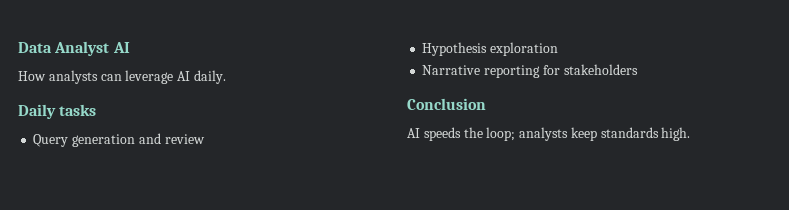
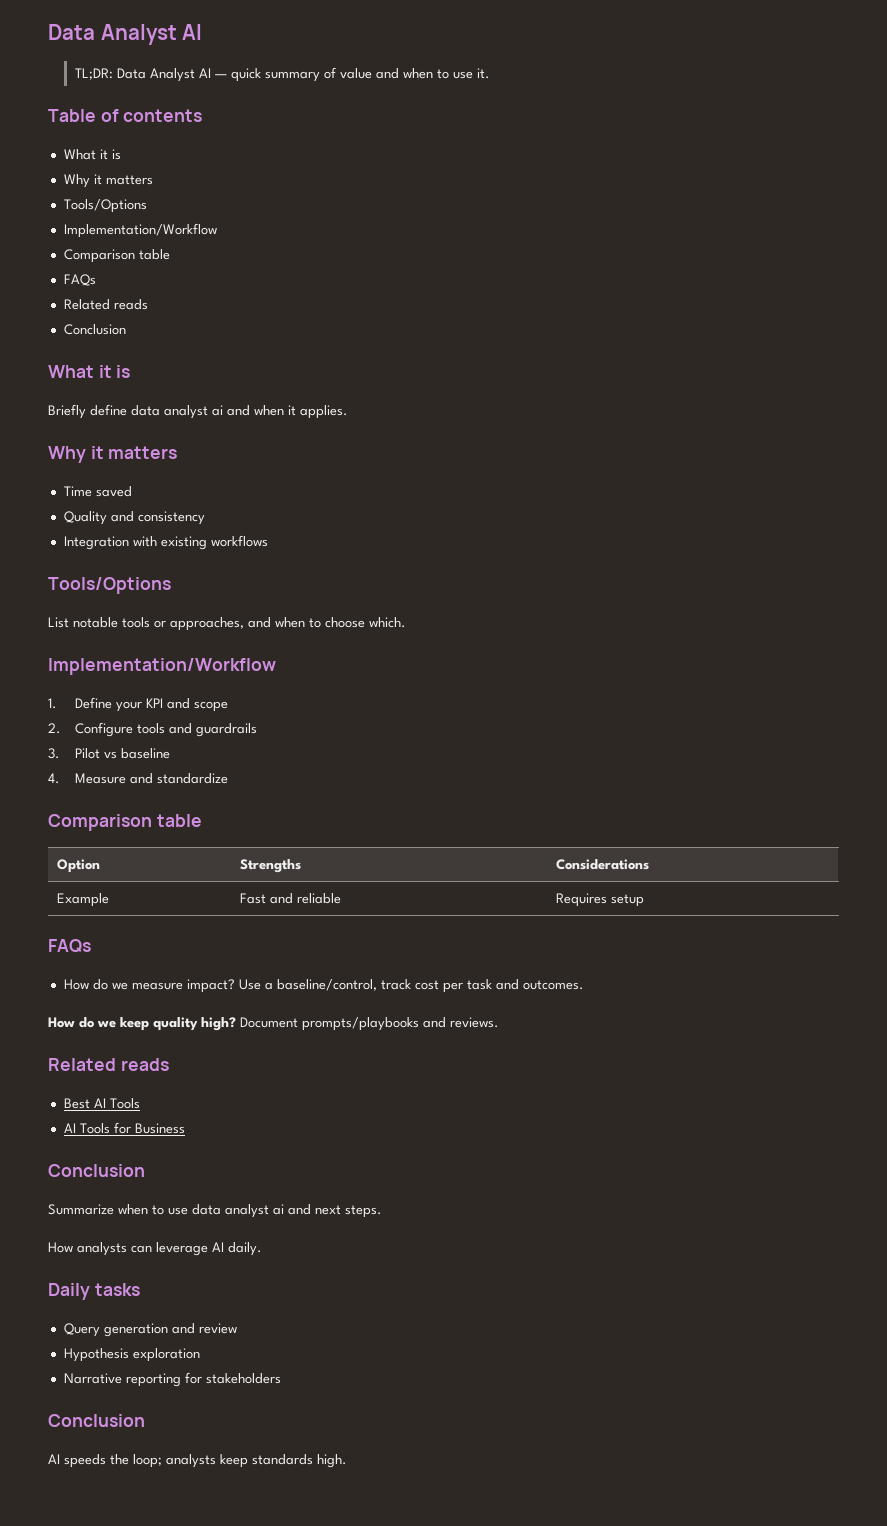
[18,41,130,56] Data Analyst AI -> [48,24,203,45] [74,67,490,82] [48,109,203,122] [63,149,121,160] [63,174,153,188] [63,199,147,213] [63,223,217,238] [63,249,170,263] [63,274,96,286] [63,299,148,310] [63,324,126,335] [48,365,131,378] [48,404,348,419] [48,446,178,463] [63,486,132,497] [63,511,205,525] [63,535,268,550] [48,577,171,594] [48,617,406,631] [48,658,276,675] [48,697,228,712] [48,722,257,737] [48,748,170,759] [48,773,228,784] [48,814,202,831] [56,859,100,873] [239,859,301,873] [555,859,649,870] [56,893,109,907] [239,893,341,904] [555,893,644,907] [48,939,91,953] [63,979,584,993] [48,1017,499,1031] [48,1058,169,1071] [63,1098,140,1109] [63,1122,185,1134] [48,1164,145,1177] [48,1204,382,1218] Data Analyst AI // TL;DR: Data Analyst AI — quick summary of value and when to use it. // Table of contents // What it is // Why it matters // Tools/Options // Implementation/Workflow // Comparison table // FAQs // Related reads // Conclusion // What it is // Briefly define data analyst ai and when it applies. // Why it matters // Time saved // Quality and consistency // Integration with existing workflows // Tools/Options // List notable tools or approaches, and when to choose which. // Implementation/Workflow // 1. Define your KPI and scope // 2. Configure tools and guardrails // 3. Pilot vs baseline // 4. Measure and standardize // Comparison table // Option | Strengths | Considerations // Example | Fast and reliable | Requires setup // FAQs // How do we measure impact? Use a baseline/control, track cost per task and outcomes. // How do we keep quality high? Document prompts/playbooks and reviews. // Related reads // Best AI Tools // AI Tools for Business // Conclusion // Summarize when to use data analyst ai and next steps.

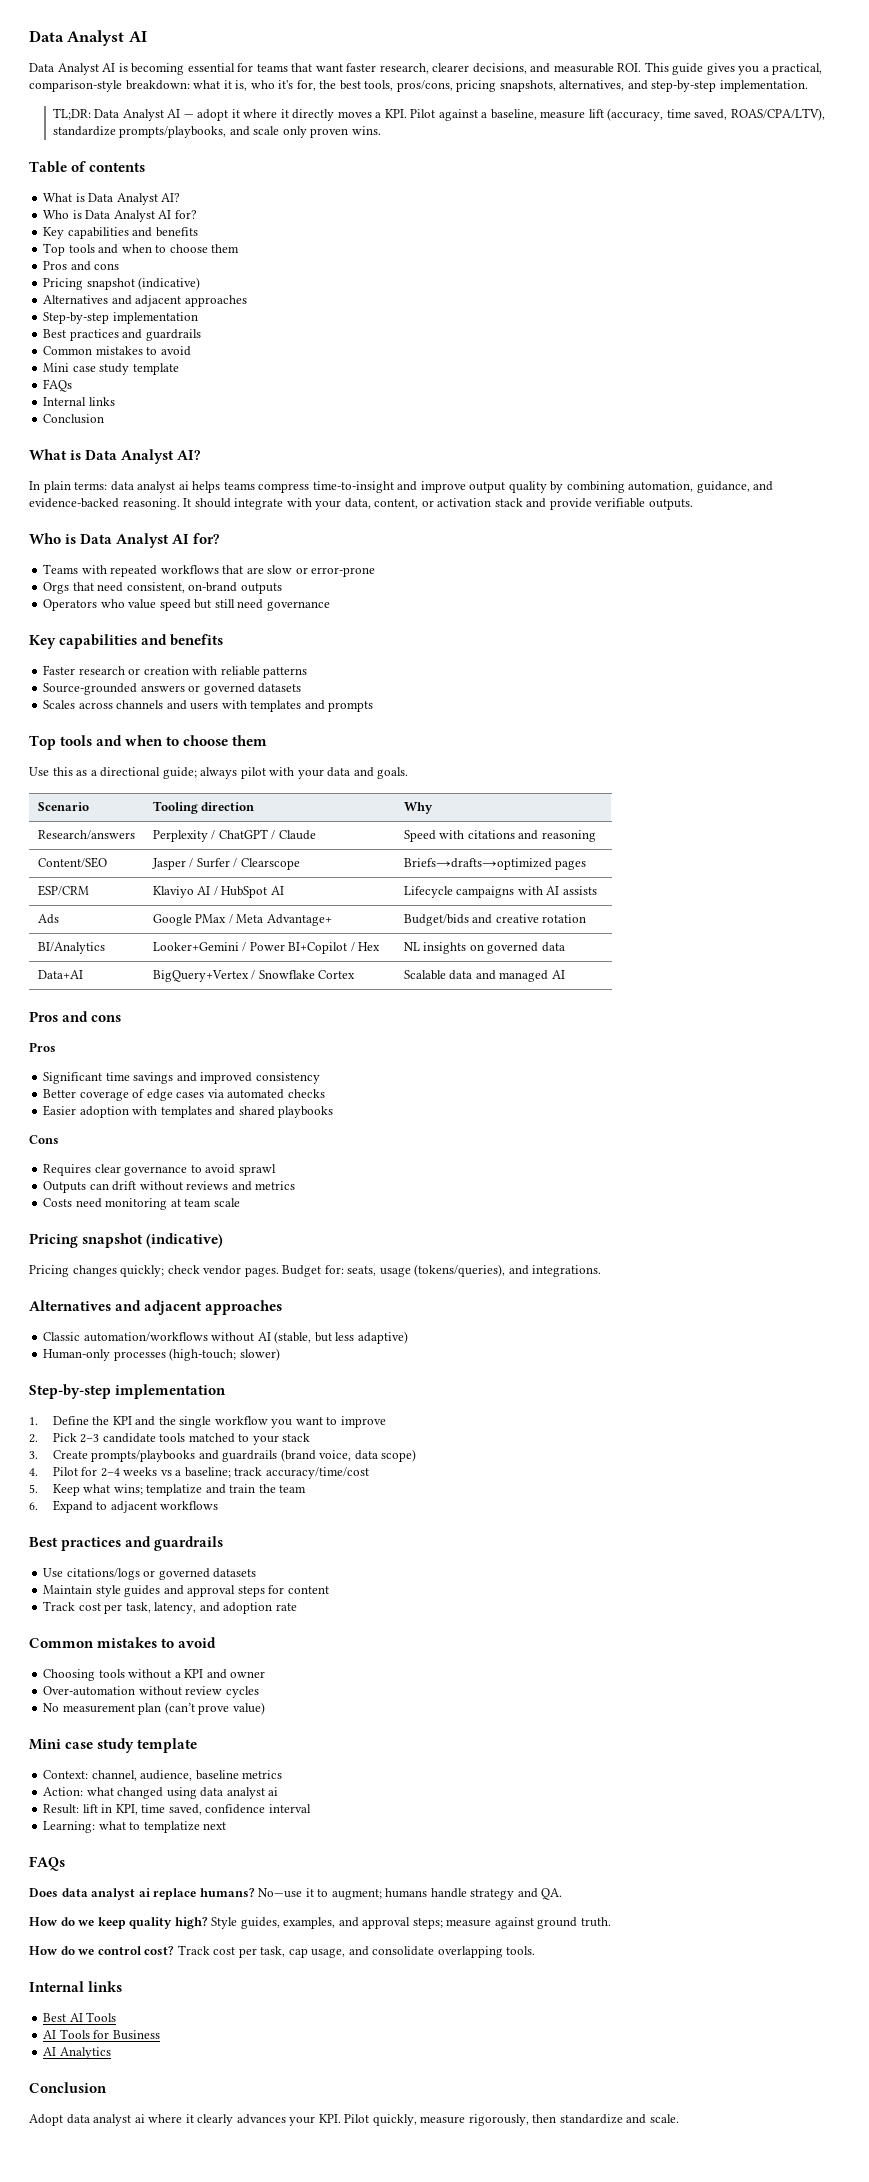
[48,24,203,45] Data Analyst AI -> [29,30,147,46] [29,62,823,75] [29,80,808,92] Data Analyst AI // Data Analyst AI is becoming essential for teams that want faster research, clearer decisions, and measurable ROI. This guide gives you a practical, comparison-style breakdown: what it is, who it's for, the best tools, pros/cons, pricing snapshots, alternatives, and step-by-step implementation.
[230,67,490,82] quick summary of value and when to use it. -> [197,108,825,121] [52,126,381,138] adopt it where it directly moves a KPI. Pilot against a baseline, measure lift (accuracy, time saved, ROAS/CPA/LTV), standardize prompts/playbooks, and scale only proven wins.
[99,149,121,160] [63,174,153,188] [63,199,147,213] [63,223,217,238] [63,249,170,263] [63,274,96,286] [63,299,148,310] it is // Why it matters // Tools/Options // Implementation/Workflow // Comparison table // FAQs // Related reads -> [75,193,181,205] [43,210,197,222] [43,227,198,239] [43,243,240,256] [43,261,120,271] [43,277,201,290] [43,295,247,307] [43,312,198,324] [43,329,201,341] [43,346,191,356] [43,363,179,375] [43,379,73,392] [43,397,115,406] is Data Analyst AI? // Who is Data Analyst AI for? // Key capabilities and benefits // Top tools and when to choose them // Pros and cons // Pricing snapshot (indicative) // Alternatives and adjacent approaches // Step-by-step implementation // Best practices and guardrails // Common mistakes to avoid // Mini case study template // FAQs // Internal links
[98,365,131,378] [48,404,348,419] [48,446,178,463] [63,486,132,497] [63,511,205,525] [63,535,268,550] [48,577,171,594] [48,617,406,631] [48,658,276,675] it is // Briefly define data analyst ai and when it applies. // Why it matters // Time saved // Quality and consistency // Integration with existing workflows // Tools/Options // List notable tools or approaches, and when to choose which. // Implementation/Workflow -> [70,449,201,464] [29,481,774,493] [29,498,693,510] [29,533,220,548] [43,564,376,577] [43,582,282,594] [43,599,330,611] [29,634,224,649] [43,665,308,678] [43,683,302,695] [43,700,374,712] [29,735,268,750] [29,767,409,779] [37,802,89,811] [152,801,255,814] [403,802,433,814] [37,830,135,840] [152,829,316,842] [403,830,596,842] [37,857,107,868] [151,858,300,870] [403,858,587,870] [37,885,89,896] [152,886,284,898] [403,886,597,898] [37,914,59,924] [152,914,332,926] [403,914,587,926] [37,942,105,954] [152,942,381,954] [403,942,565,954] [37,970,83,979] [152,970,356,982] [403,970,565,982] [29,1011,122,1022] [29,1042,56,1052] [43,1072,320,1084] [43,1089,325,1101] [43,1105,334,1118] [29,1135,59,1144] [43,1164,276,1176] [43,1181,296,1193] [43,1198,240,1210] [29,1233,224,1248] [29,1264,602,1277] [29,1300,283,1315] [43,1331,408,1344] [43,1348,280,1361] [29,1384,227,1399] is Data Analyst AI? // In plain terms: data analyst ai helps teams compress time-to-insight and improve output quality by combining automation, guidance, and evidence-backed reasoning. It should integrate with your data, content, or activation stack and provide verifiable outputs. // Who is Data Analyst AI for? // Teams with repeated workflows that are slow or error-prone // Orgs that need consistent, on-brand outputs // Operators who value speed but still need governance // Key capabilities and benefits // Faster research or creation with reliable patterns // Source-grounded answers or governed datasets // Scales across channels and users with templates and prompts // Top tools and when to choose them // Use this as a directional guide; always pilot with your data and goals. // Scenario | Tooling direction | Why // Research/answers | Perplexity / ChatGPT / Claude | Speed with citations and reasoning // Content/SEO | Jasper / Surfer / Clearscope | Briefs→drafts→optimized pages // ESP/CRM | Klaviyo AI / HubSpot AI | Lifecycle campaigns with AI assists // Ads | Google PMax / Meta Advantage+ | Budget/bids and creative rotation // BI/Analytics | Looker+Gemini / Power BI+Copilot / Hex | NL insights on governed data // Data+AI | BigQuery+Vertex / Snowflake Cortex | Scalable data and managed AI // Pros and cons // Pros // Significant time savings and improved consistency // Better coverage of edge cases via automated checks // Easier adoption with templates and shared playbooks // Cons // Requires clear governance to avoid sprawl // Outputs can drift without reviews and metrics // Costs need monitoring at team scale // Pricing snapshot (indicative) // Pricing changes quickly; check vendor pages. Budget for: seats, usage (tokens/queries), and integrations. // Alternatives and adjacent approaches // Classic automation/workflows without AI (stable, but less adaptive) // Human-only processes (high-touch; slower) // Step-by-step implementation
[115,698,228,712] [48,722,257,737] [48,748,170,759] [48,773,228,784] [48,814,202,831] [56,859,100,873] [239,859,301,873] [555,859,649,870] [56,893,109,907] [239,893,341,904] [555,893,644,907] [48,939,91,953] [63,979,584,993] your KPI and scope // 2. Configure tools and guardrails // 3. Pilot vs baseline // 4. Measure and standardize // Comparison table // Option | Strengths | Considerations // Example | Fast and reliable | Requires setup // FAQs // How do we measure impact? Use a baseline/control, track cost per task and outcomes. -> [92,1416,386,1428] [29,1433,311,1445] [29,1449,417,1462] [29,1467,369,1479] [29,1484,307,1496] [29,1500,219,1513] [29,1536,224,1551] [43,1568,257,1580] [43,1585,329,1597] [43,1601,297,1614] [29,1637,217,1648] [43,1669,266,1681] [43,1686,259,1698] [43,1702,265,1715] [29,1738,198,1753] [43,1770,283,1781] [43,1787,279,1799] [43,1804,311,1815] [43,1821,227,1833] [29,1856,65,1871] [29,1888,563,1900] the KPI and the single workflow you want to improve // 2. Pick 2–3 candidate tools matched to your stack // 3. Create prompts/playbooks and guardrails (brand voice, data scope) // 4. Pilot for 2–4 weeks vs a baseline; track accuracy/time/cost // 5. Keep what wins; templatize and train the team // 6. Expand to adjacent workflows // Best practices and guardrails // Use citations/logs or governed datasets // Maintain style guides and approval steps for content // Track cost per task, latency, and adoption rate // Common mistakes to avoid // Choosing tools without a KPI and owner // Over-automation without review cycles // No measurement plan (can’t prove value) // Mini case study template // Context: channel, audience, baseline metrics // Action: what changed using data analyst ai // Result: lift in KPI, time saved, confidence interval // Learning: what to templatize next // FAQs // Does data analyst ai replace humans? No—use it to augment; humans handle strategy and QA.
[240,1017,499,1031] [48,1058,169,1071] Document prompts/playbooks and reviews. // Related reads -> [211,1917,611,1929] [29,1945,536,1958] [29,1981,123,1992] Style guides, examples, and approval steps; measure against ground truth. // How do we control cost? Track cost per task, cap usage, and consolidate overlapping tools. // Internal links
[48,1164,145,1177] [48,1204,382,1218] [48,1242,262,1256] [48,1283,140,1300] [63,1323,237,1337] [63,1348,200,1362] [63,1372,281,1387] [48,1414,145,1427] [48,1454,347,1468] // Conclusion // Summarize when to use data analyst ai and next steps. // How analysts can leverage AI daily. // Daily tasks // Query generation and review // Hypothesis exploration // Narrative reporting for stakeholders // Conclusion // AI speeds the loop; analysts keep standards high. -> [43,2047,111,2059] [29,2082,107,2093] [29,2114,679,2126] // AI Analytics // Conclusion // Adopt data analyst ai where it clearly advances your KPI. Pilot quickly, measure rigorously, then standardize and scale.

